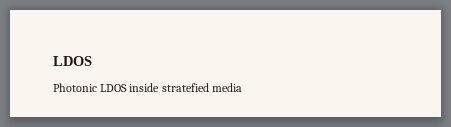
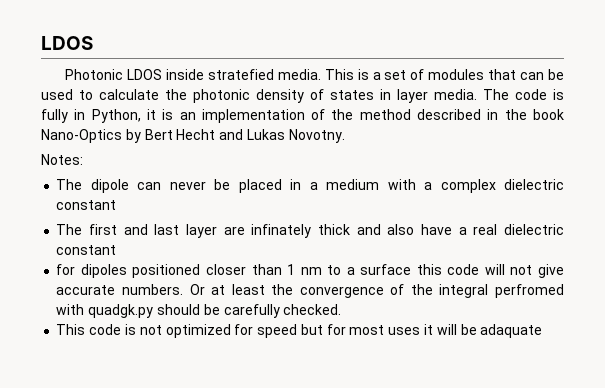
[211,83,242,92] media -> [277,69,564,80] [41,89,564,103] [41,109,565,123] [41,129,345,143] [41,154,83,165] [56,179,565,193] [56,200,117,210] [56,224,564,238] [56,245,117,255] [56,264,564,278] [56,284,564,298] [56,304,342,318] [56,324,543,338] media. This is a set of modules that can be used to calculate the photonic density of states in layer media. The code is fully in Python, it is an implementation of the method described in the book Nano-Optics by Bert Hecht and Lukas Novotny. // Notes: // The dipole can never be placed in a medium with a complex dielectric constant // The first and last layer are infinately thick and also have a real dielectric constant // for dipoles positioned closer than 1 nm to a surface this code will not give accurate numbers. Or at least the convergence of the integral perfromed with quadgk.py should be carefully checked. // This code is not optimized for speed but for most uses it will be adaquate

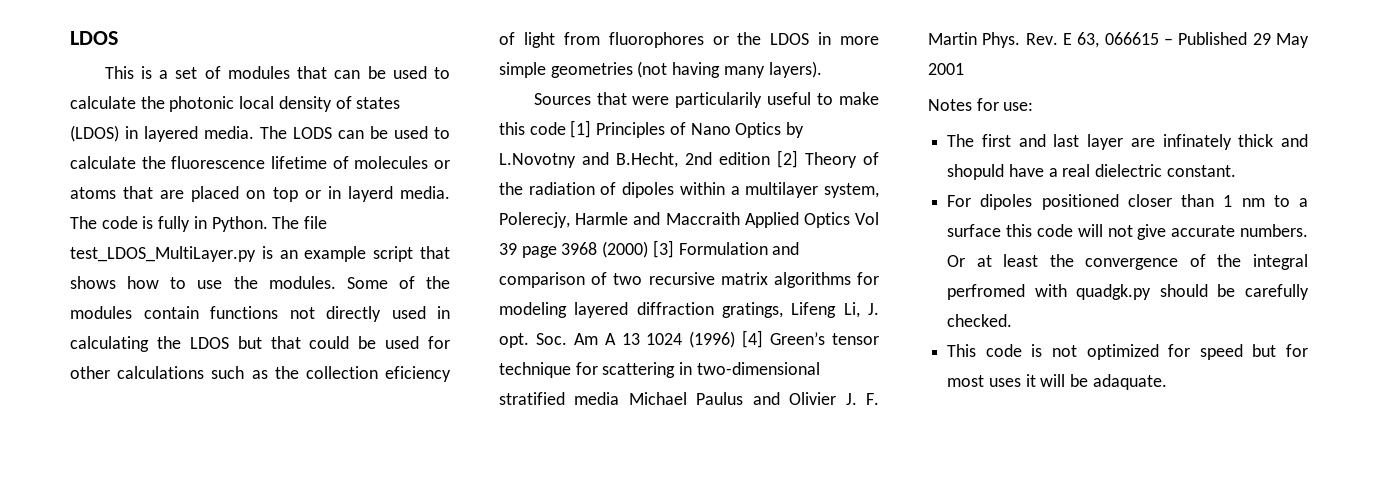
[65,69,321,80] Photonic LDOS inside stratefied media. -> (118, 38) none
(250, 96) none -> [239,96,275,109] local
[380,89,428,103] in layer -> [70,125,450,142] [70,156,451,169] [70,186,393,202] (LDOS) in layered media. The LODS can be used to calculate the fluorescence lifetime of molecules or atoms that are placed on top or in layerd
[91,109,565,123] [41,129,345,143] [41,154,83,165] [56,179,565,193] [56,200,117,210] Python, it is an implementation of the method described in the book Nano-Optics by Bert Hecht and Lukas Novotny. // Notes: // The dipole can never be placed in a medium with a complex dielectric constant -> [211,216,328,232] [70,246,451,262] [70,276,450,289] [70,306,450,322] [70,336,450,352] [70,366,452,382] [499,32,879,48] [499,61,822,78] [533,92,879,108] [499,120,805,138] [499,150,879,168] [499,182,879,198] [499,212,879,228] [499,240,800,258] [499,272,879,288] [499,302,879,318] [499,330,879,348] [499,362,820,378] [499,392,879,405] [928,32,1309,48] [928,63,964,75] [928,98,1034,111] Python. The file test_LDOS_MultiLayer.py is an example script that shows how to use the modules. Some of the modules contain functions not directly used in calculating the LDOS but that could be used for other calculations such as the collection eficiency of light from fluorophores or the LDOS in more simple geometries (not having many layers). // Sources that were particularily useful to make this code [1] Principles of Nano Optics by L.Novotny and B.Hecht, 2nd edition [2] Theory of the radiation of dipoles within a multilayer system, Polerecjy, Harmle and Maccraith Applied Optics Vol 39 page 3968 (2000) [3] Formulation and comparison of two recursive matrix algorithms for modeling layered diffraction gratings, Lifeng Li, J. opt. Soc. Am A 13 1024 (1996) [4] Green’s tensor technique for scattering in two-dimensional stratified media Michael Paulus and Olivier J. F. Martin Phys. Rev. E 63, 066615 – Published 29 May 2001 // Notes for use:
[387,224,415,235] also -> [947,164,1005,180] shopuld
[56,245,117,255] [56,264,76,275] constant // for -> [1166,165,1236,177] [947,195,972,207] constant. // For
[480,324,543,338] adaquate -> [1092,374,1167,390] adaquate.

